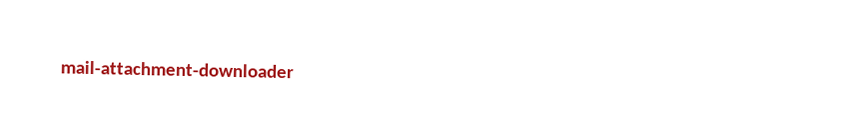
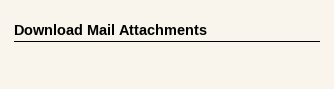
[60,60,294,79] mail-attachment-downloader -> [14,24,207,35] Download Mail Attachments

